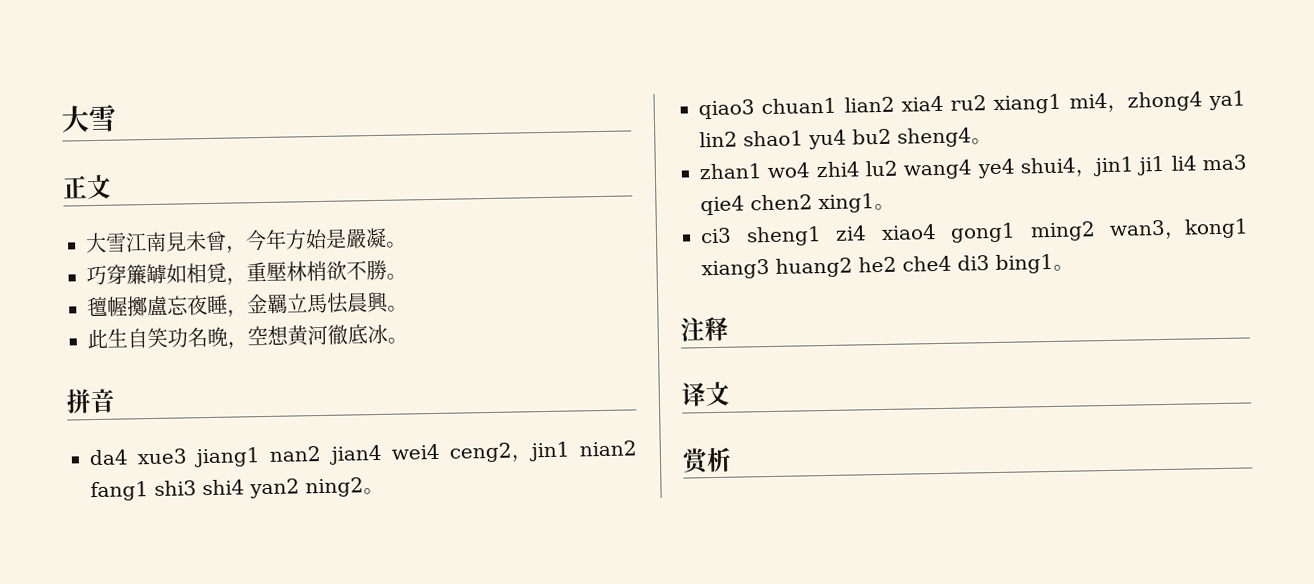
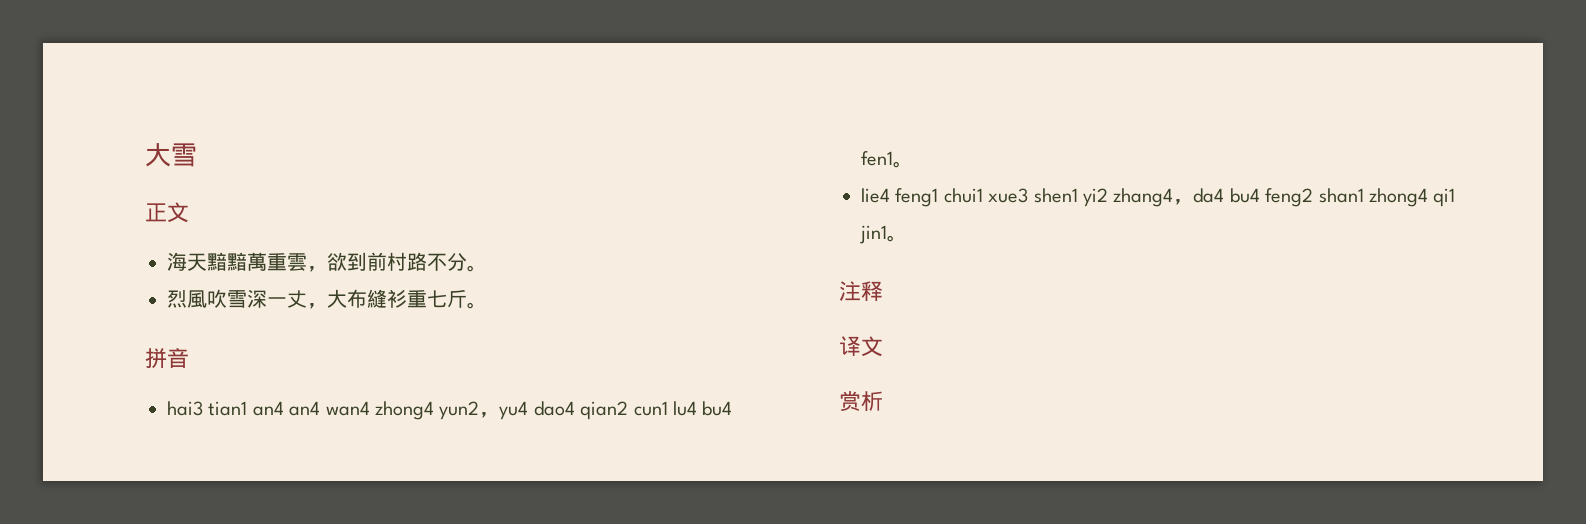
[85,227,407,254] [86,259,407,286] [87,291,408,318] [87,323,408,350] [66,388,116,414] [89,440,637,468] [90,477,384,502] [698,90,1246,120] [699,127,992,150] [699,154,1247,180] [700,193,895,216] [700,218,1249,247] [701,253,1054,280] 大雪江南見未曾，今年方始是嚴凝。 // 巧穿簾罅如相覓，重壓林梢欲不勝。 // 氊幄擲盧忘夜睡，金羈立馬怯晨興。 // 此生自笑功名晚，空想黄河徹底冰。 // 拼音 // da4 xue3 jiang1 nan2 jian4 wei4 ceng2，jin1 nian2 fang1 shi3 shi4 yan2 ning2。 // qiao3 chuan1 lian2 xia4 ru2 xiang1 mi4，zhong4 ya1 lin2 shao1 yu4 bu2 sheng4。 // zhan1 wo4 zhi4 lu2 wang4 ye4 shui4，jin1 ji1 li4 ma3 qie4 chen2 xing1。 // ci3 sheng1 zi4 xiao4 gong1 ming2 wan3，kong1 xiang3 huang2 he2 che4 di3 bing1 -> [167,252,487,272] [167,289,487,309] [145,348,189,369] [167,401,733,420] [861,151,913,168] [861,188,1456,207] [859,225,887,244] 海天黯黯萬重雲，欲到前村路不分。 // 烈風吹雪深一丈，大布縫衫重七斤。 // 拼音 // hai3 tian1 an4 an4 wan4 zhong4 yun2，yu4 dao4 qian2 cun1 lu4 bu4 fen1。 // lie4 feng1 chui1 xue3 shen1 yi2 zhang4，da4 bu4 feng2 shan1 zhong4 qi1 jin1

